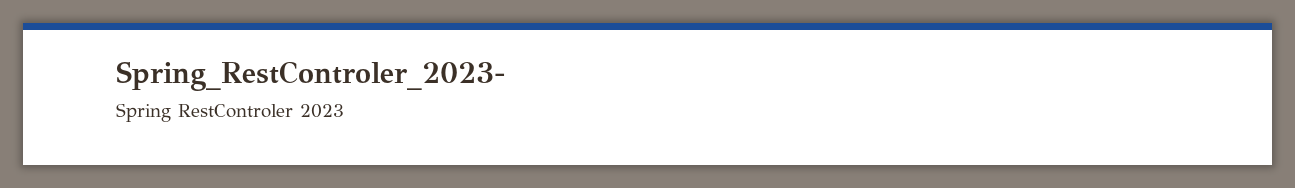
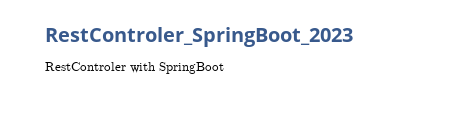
[116,61,506,91] [116,103,344,122] Spring_RestControler_2023- // Spring RestControler 2023 -> [45,27,353,47] [45,62,224,74] RestControler_SpringBoot_2023 // RestControler with SpringBoot

